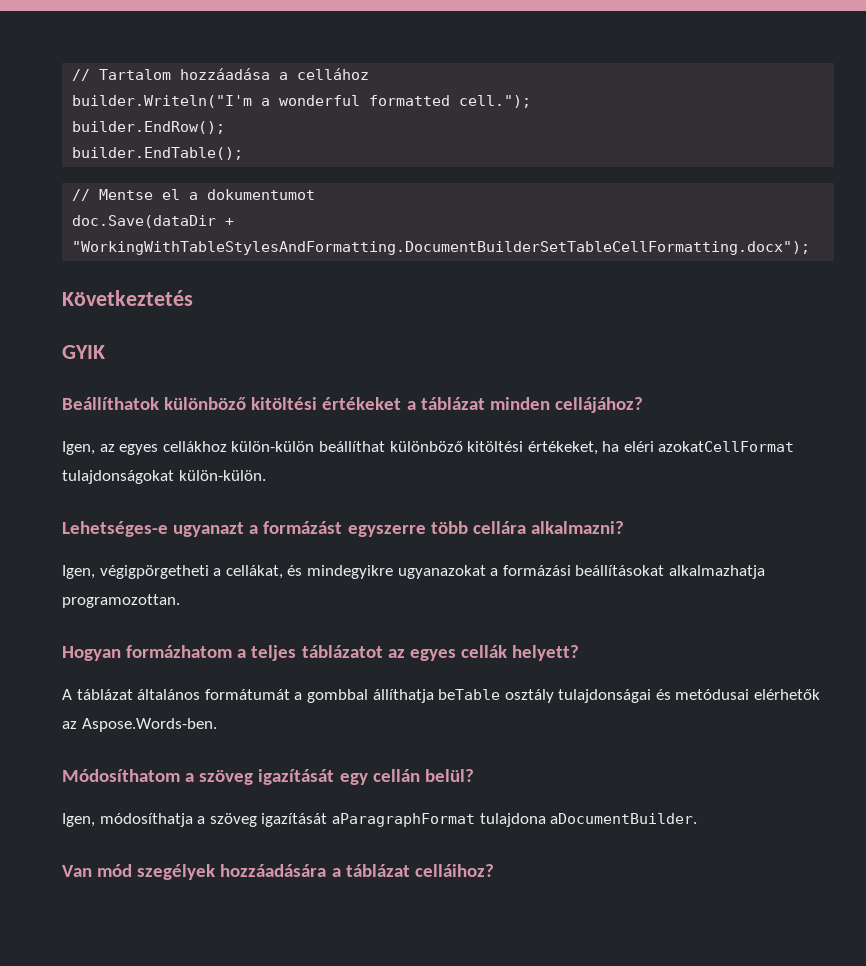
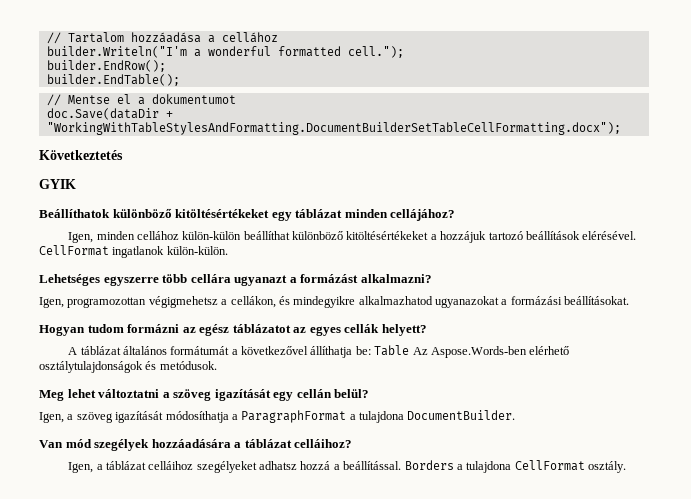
[251,397,416,410] kitöltési értékeket a -> [175,209,292,221] kitöltésértékeket egy
[99,441,795,455] [62,470,266,484] [62,521,624,537] [62,565,283,579] az egyes cellákhoz külön-külön beállíthat különböző kitöltési értékeket, ha eléri azokatCellFormat tulajdonságokat külön-külön. // Lehetséges-e ugyanazt a formázást egyszerre több cellára alkalmazni? // Igen, végigpörgetheti a cellákat, -> [96,231,637,243] [39,245,228,258] [39,274,432,286] [39,296,276,308] minden cellához külön-külön beállíthat különböző kitöltésértékeket a hozzájuk tartozó beállítások elérésével. CellFormat ingatlanok külön-külön. // Lehetséges egyszerre több cellára ugyanazt a formázást alkalmazni? // Igen, programozottan végigmehetsz a cellákon,
(393, 572) none -> [358,296,433,305] alkalmazhatod
[575,565,765,579] [62,594,180,608] [62,645,297,661] beállításokat alkalmazhatja programozottan. // Hogyan formázhatom a teljes -> [564,296,630,305] [39,324,230,336] beállításokat. // Hogyan tudom formázni az egész
[306,689,821,703] [62,718,217,732] [62,769,180,782] gombbal állíthatja beTable osztály tulajdonságai és metódusai elérhetők az Aspose.Words-ben. // Módosíthatom -> [241,345,570,358] [39,361,217,373] [39,389,160,401] következővel állíthatja be: Table Az Aspose.Words-ben elérhető osztálytulajdonságok és metódusok. // Meg lehet változtatni
[99,813,698,827] módosíthatja a szöveg igazítását aParagraphFormat tulajdona aDocumentBuilder. -> [67,410,516,423] a szöveg igazítását módosíthatja a ParagraphFormat a tulajdona DocumentBuilder.
(494, 870) none -> [68,460,627,473] // Igen, a táblázat celláihoz szegélyeket adhatsz hozzá a beállítással. Borders a tulajdona CellFormat osztály.

